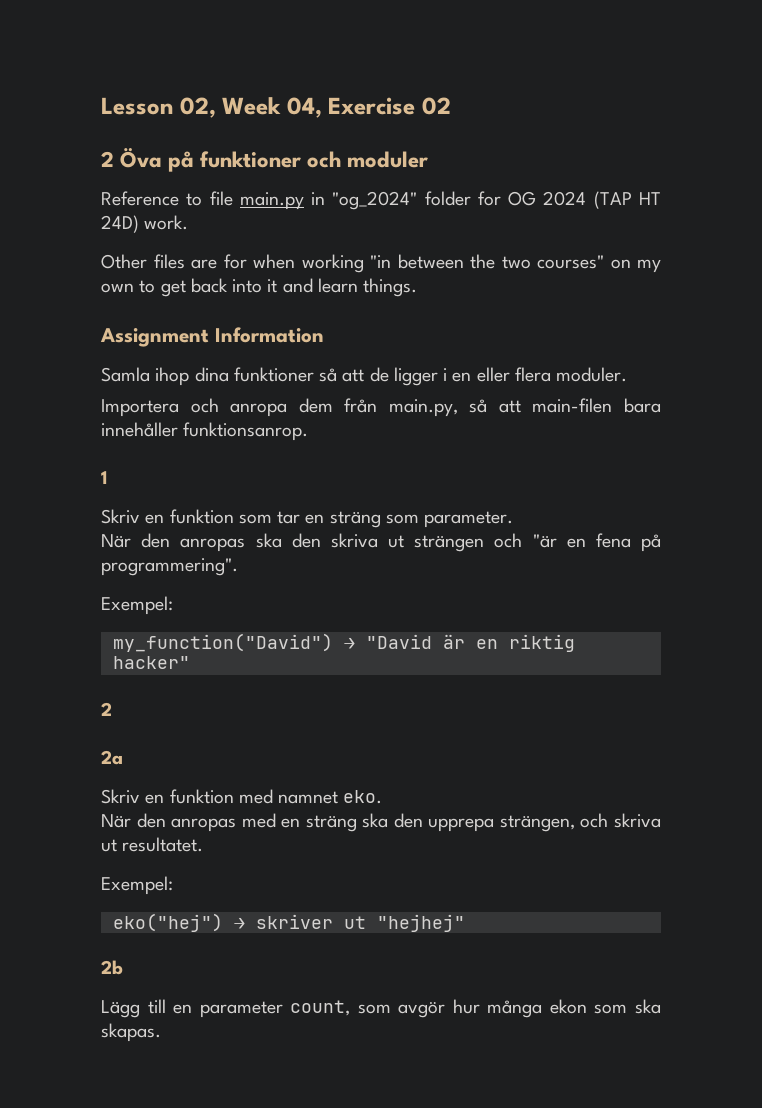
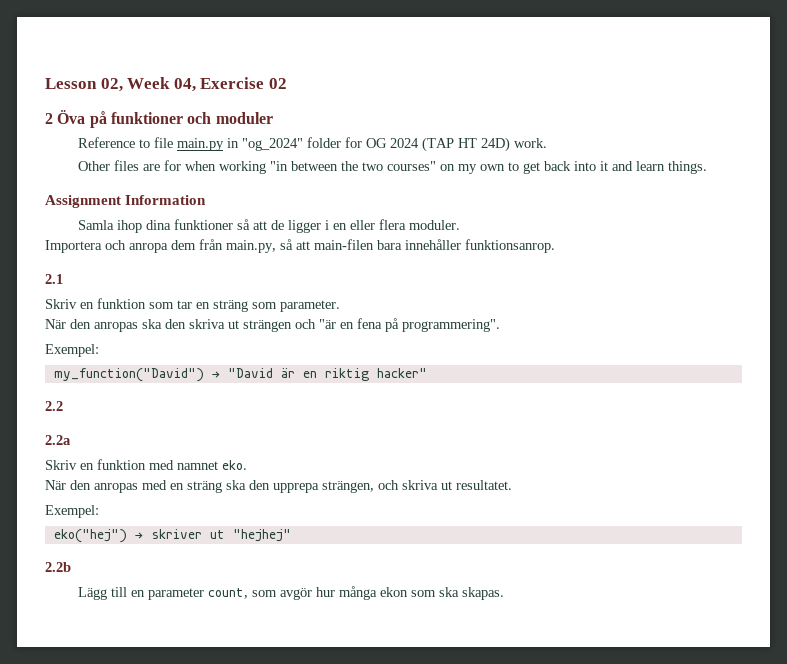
[101,471,107,484] 1 -> [45,274,63,284] 2.1
[101,702,112,716] [101,750,123,765] 2 // 2a -> [45,401,63,411] [45,435,71,445] 2.2 // 2.2a
[101,960,123,975] 2b -> [45,562,71,572] 2.2b

